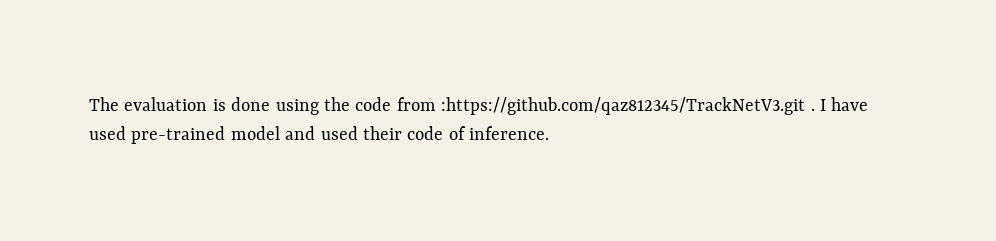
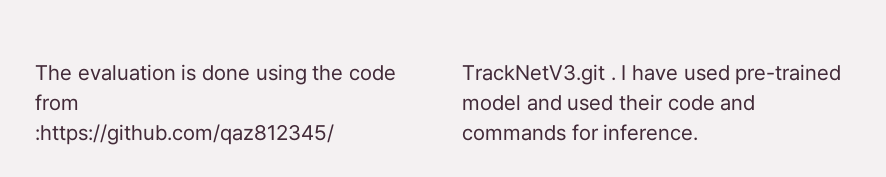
[448,126,466,140] of -> [720,95,756,111] [462,124,599,141] and commands for

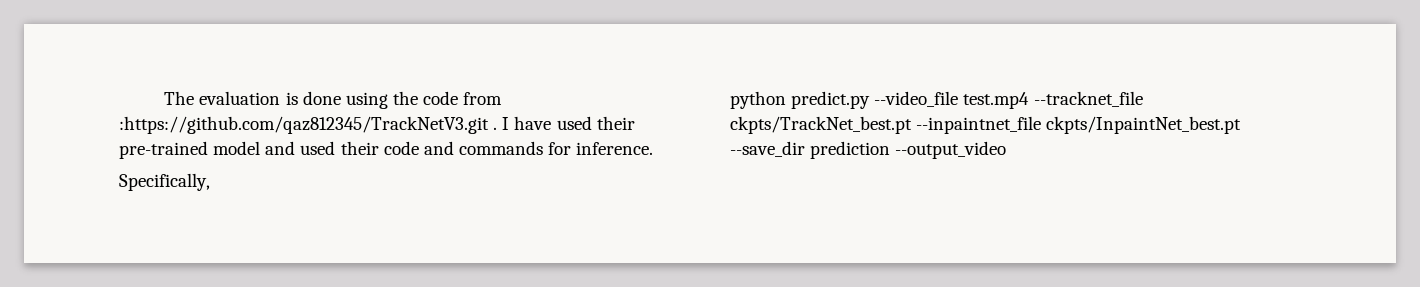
(730, 73) none -> [596,116,635,130] their
(699, 132) none -> [119,173,210,191] [730,91,1143,109] [730,116,1242,134] [730,141,1007,159] // Specifically, // python predict.py --video_file test.mp4 --tracknet_file ckpts/TrackNet_best.pt --inpaintnet_file ckpts/InpaintNet_best.pt --save_dir prediction --output_video

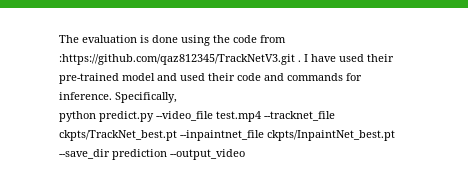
(654, 148) // -> (112, 96) none

